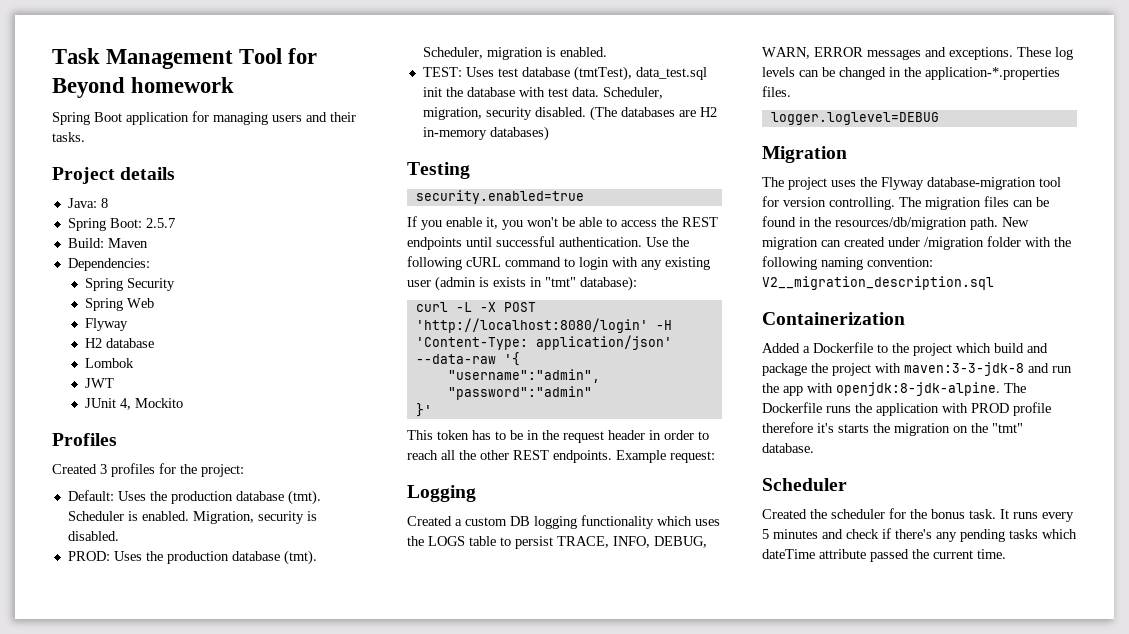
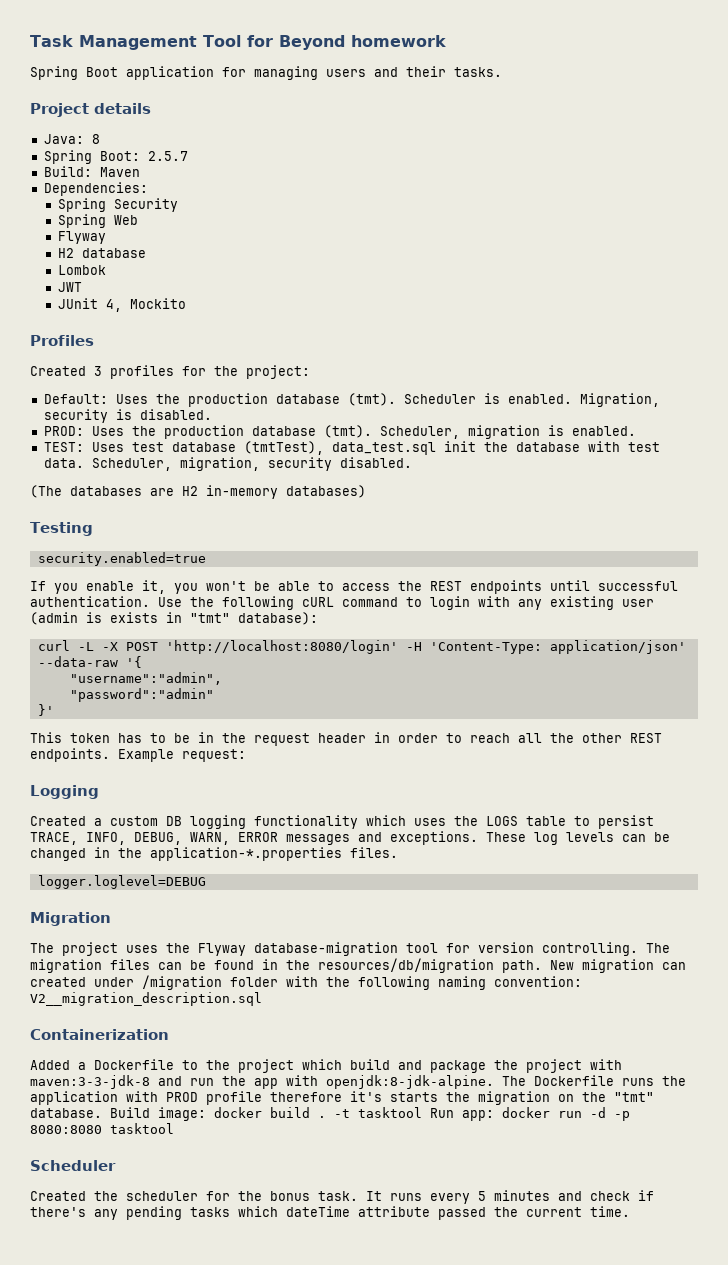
(586, 112) none -> (412, 462) //
(814, 448) none -> [110,1107,630,1121] [30,1123,174,1134] Build image: docker build . -t tasktool Run app: docker run -d -p 8080:8080 tasktool

